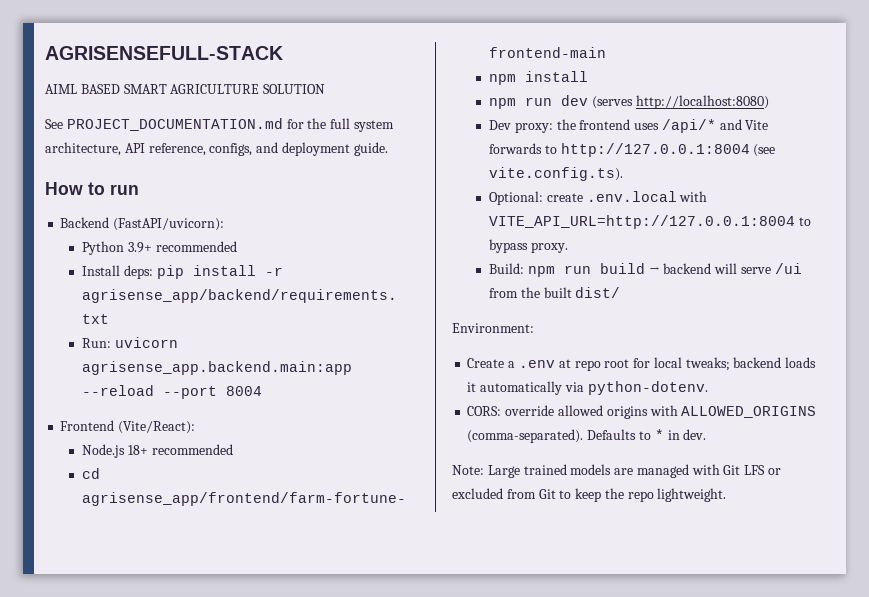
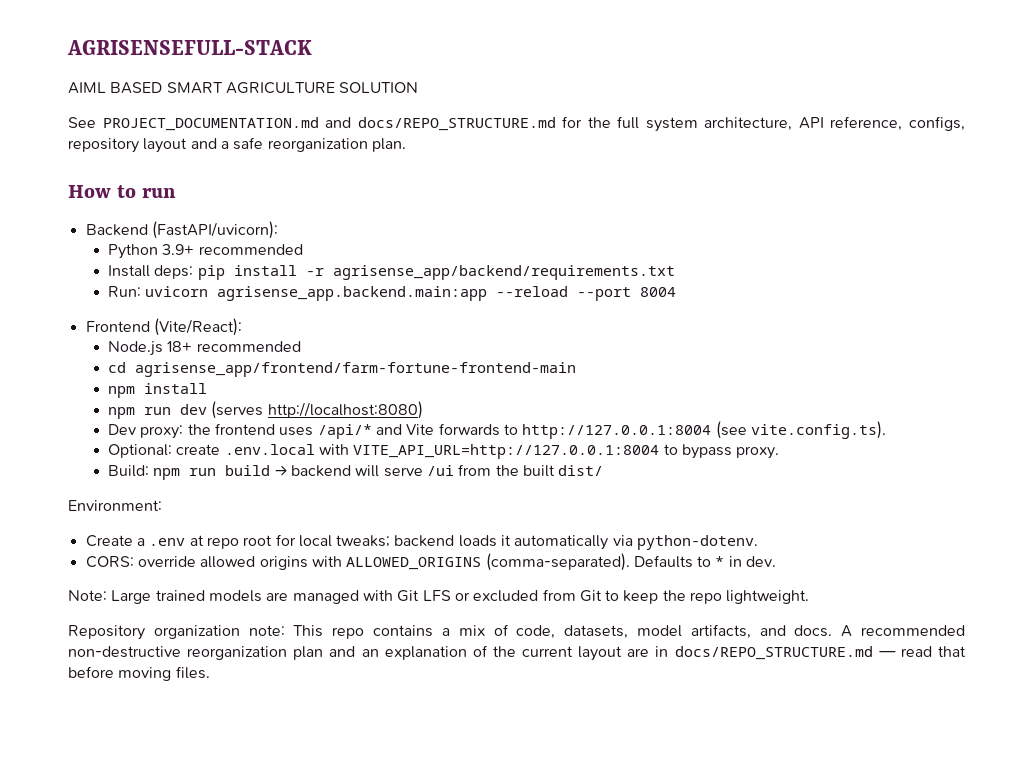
(283, 124) none -> [325,117,556,131] and docs/REPO_STRUCTURE.md
[256,142,388,156] and deployment guide. -> [68,137,406,153] repository layout and a safe reorganization plan.
(727, 495) none -> [68,624,965,640] [68,645,966,661] [68,666,210,681] // Repository organization note: This repo contains a mix of code, datasets, model artifacts, and docs. A recommended non-destructive reorganization plan and an explanation of the current layout are in docs/REPO_STRUCTURE.md — read that before moving files.

